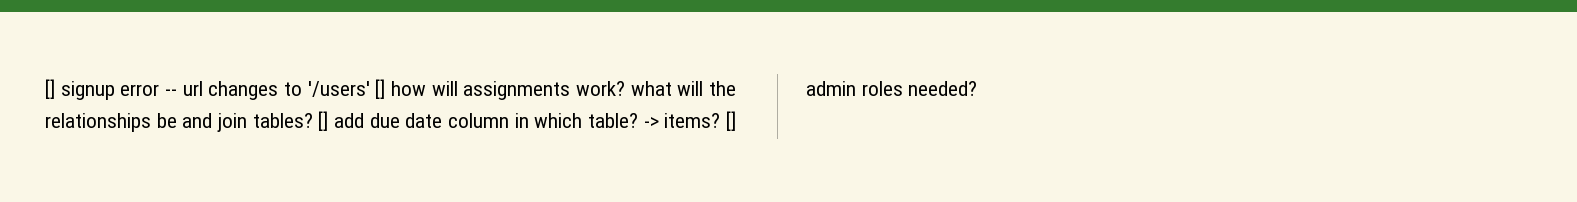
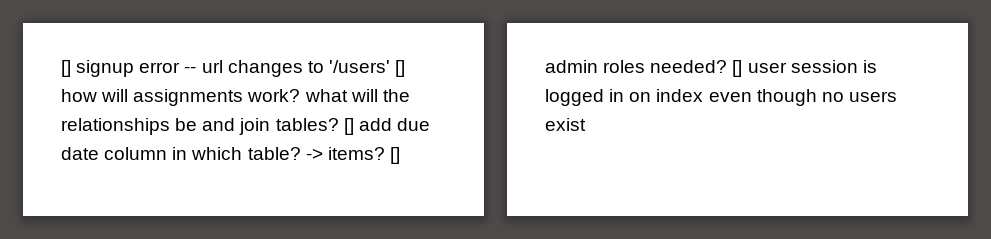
(978, 88) none -> [732,60,877,77] [545,89,897,106] [545,118,586,131] [] user session is logged in on index even though no users exist

